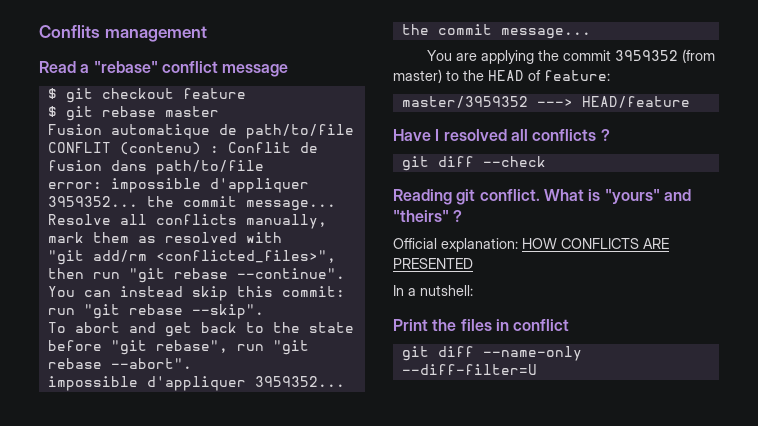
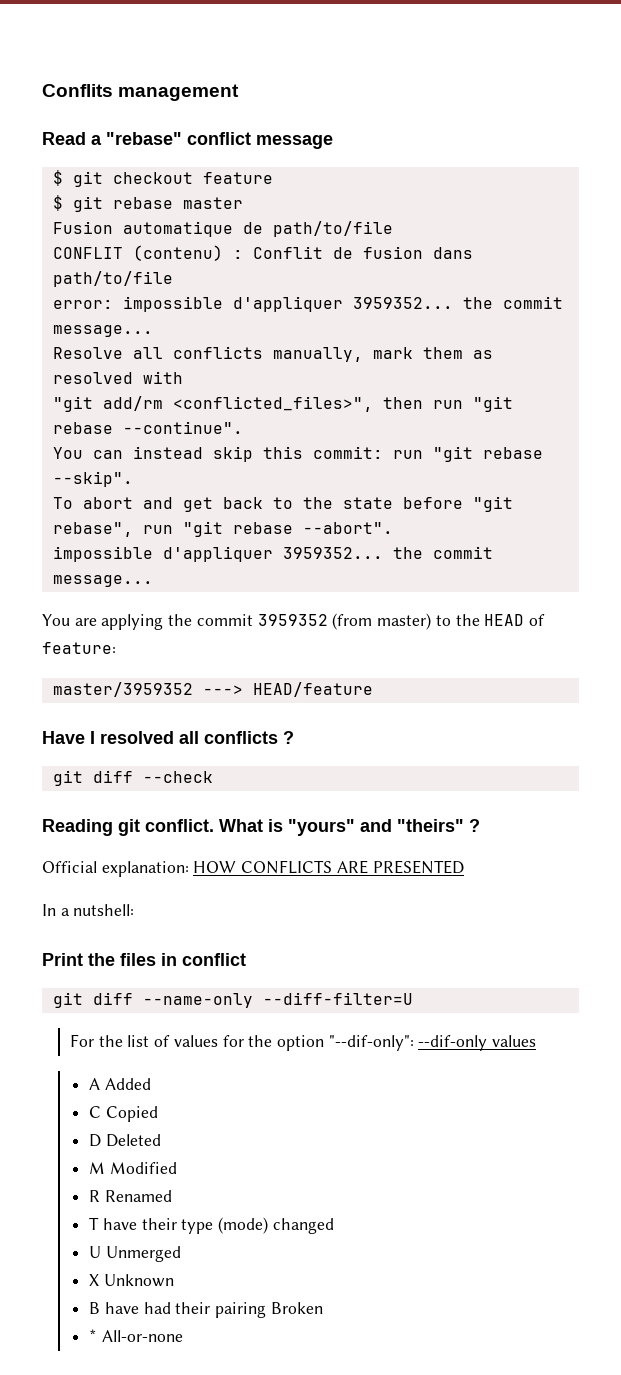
(537, 369) none -> [69,1034,537,1051] [89,1078,151,1090] [89,1106,158,1122] [89,1134,161,1147] [89,1162,177,1174] [89,1190,172,1202] [89,1217,334,1234] [89,1246,181,1262] [89,1274,174,1287] [89,1302,323,1318] [89,1329,183,1342] // For the list of values for the option "--dif-only": --dif-only values // A Added // C Copied // D Deleted // M Modified // R Renamed // T have their type (mode) changed // U Unmerged // X Unknown // B have had their pairing Broken // * All-or-none

